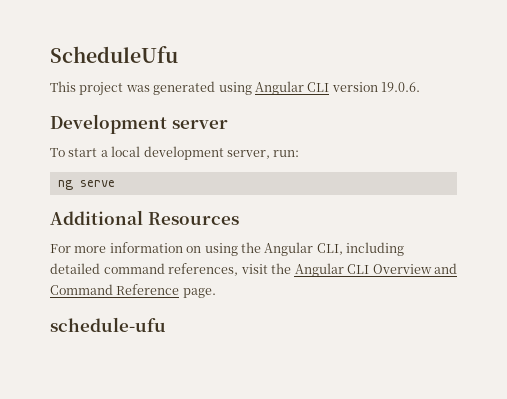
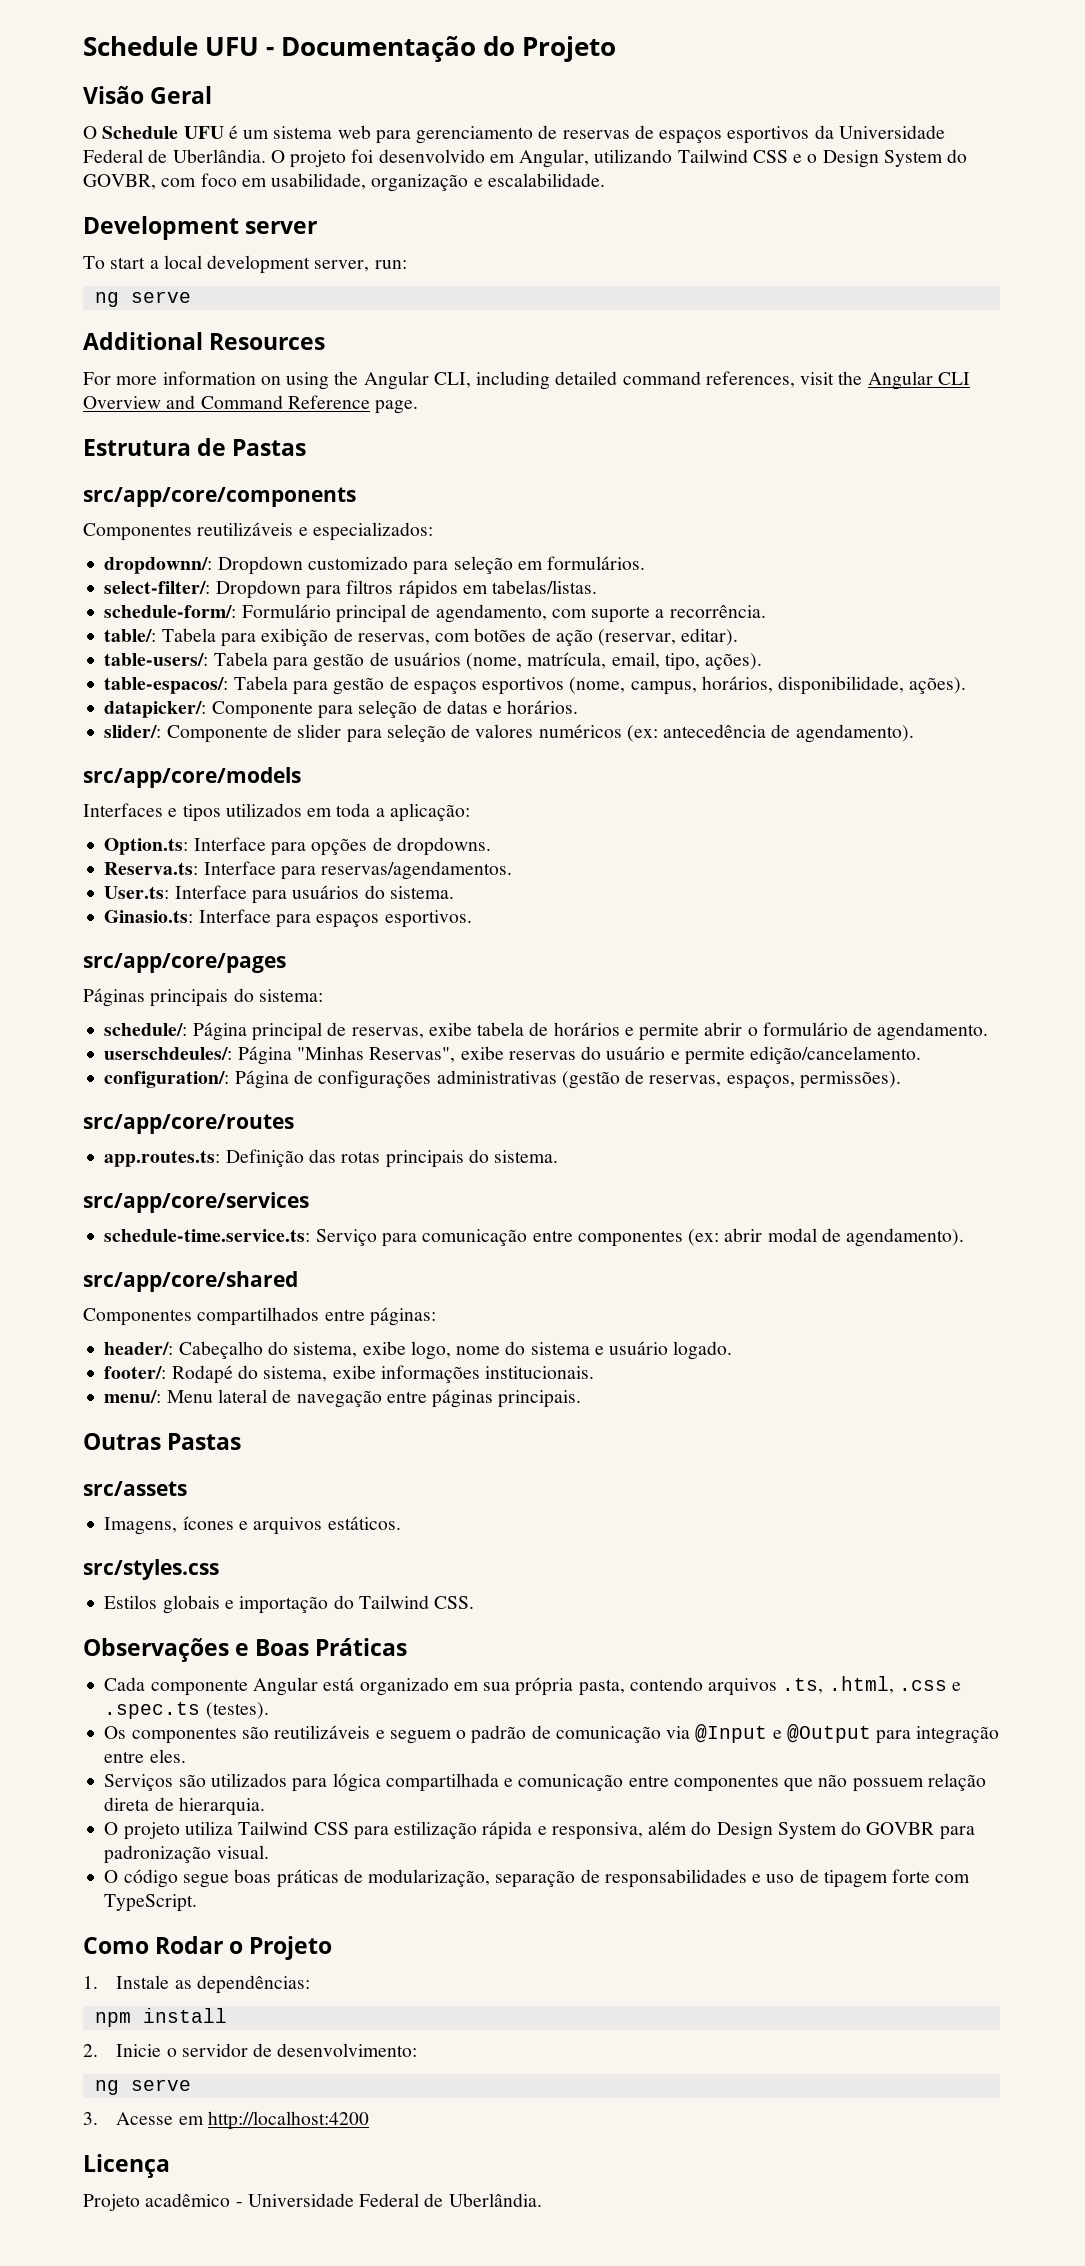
[50,46,178,63] [50,81,420,96] ScheduleUfu // This project was generated using Angular CLI version 19.0.6. -> [83,36,616,62] [83,86,213,104] [83,125,945,144] [83,149,968,168] [83,173,605,192] Schedule UFU - Documentação do Projeto // Visão Geral // O Schedule UFU é um sistema web para gerenciamento de reservas de espaços esportivos da Universidade Federal de Uberlândia. O projeto foi desenvolvido em Angular, utilizando Tailwind CSS e o Design System do GOVBR, com foco em usabilidade, organização e escalabilidade.
[50,317,166,332] schedule-ufu -> [83,438,307,456] [83,487,356,507] [83,522,433,541] [104,556,646,575] [104,580,598,599] [104,604,766,623] [104,628,739,647] [104,652,763,671] [104,676,967,695] [104,700,579,719] [104,724,914,743] [83,767,301,788] [83,803,470,822] [104,837,491,856] [104,861,513,880] [104,885,454,904] [104,909,472,928] [83,953,286,973] [83,988,323,1007] [104,1022,989,1041] [104,1046,922,1065] [104,1070,901,1089] [83,1114,294,1134] [104,1149,559,1168] [83,1192,309,1213] [104,1228,965,1247] [83,1271,298,1292] [83,1307,436,1326] [104,1341,733,1360] [104,1365,595,1384] [104,1389,582,1408] [83,1433,242,1450] [83,1481,187,1496] [104,1516,401,1535] [83,1559,219,1580] [104,1595,475,1614] [83,1638,408,1662] [104,1676,962,1696] [104,1702,269,1719] [104,1724,1000,1744] [104,1749,186,1763] [104,1773,986,1792] [104,1797,265,1816] [104,1821,975,1840] [104,1845,269,1864] [104,1869,971,1888] [104,1894,198,1912] [83,1936,333,1960] [83,1975,310,1994] [94,2008,227,2027] [83,2043,418,2057] [94,2079,191,2095] [83,2111,369,2130] [83,2154,170,2178] [83,2193,542,2211] Estrutura de Pastas // src/app/core/components // Componentes reutilizáveis e especializados: // dropdownn/: Dropdown customizado para seleção em formulários. // select-filter/: Dropdown para filtros rápidos em tabelas/listas. // schedule-form/: Formulário principal de agendamento, com suporte a recorrência. // table/: Tabela para exibição de reservas, com botões de ação (reservar, editar). // table-users/: Tabela para gestão de usuários (nome, matrícula, email, tipo, ações). // table-espacos/: Tabela para gestão de espaços esportivos (nome, campus, horários, disponibilidade, ações). // datapicker/: Componente para seleção de datas e horários. // slider/: Componente de slider para seleção de valores numéricos (ex: antecedência de agendamento). // src/app/core/models // Interfaces e tipos utilizados em toda a aplicação: // Option.ts: Interface para opções de dropdowns. // Reserva.ts: Interface para reservas/agendamentos. // User.ts: Interface para usuários do sistema. // Ginasio.ts: Interface para espaços esportivos. // src/app/core/pages // Páginas principais do sistema: // schedule/: Página principal de reservas, exibe tabela de horários e permite abrir o formulário de agendamento. // userschdeules/: Página "Minhas Reservas", exibe reservas do usuário e permite edição/cancelamento. // configuration/: Página de configurações administrativas (gestão de reservas, espaços, permissões). // src/app/core/routes // app.routes.ts: Definição das rotas principais do sistema. // src/app/core/services // schedule-time.service.ts: Serviço para comunicação entre componentes (ex: abrir modal de agendamento). // src/app/core/shared // Componentes compartilhados entre páginas: // header/: Cabeçalho do sistema, exibe logo, nome do sistema e usuário logado. // footer/: Rodapé do sistema, exibe informações institucionais. // menu/: Menu lateral de navegação entre páginas principais. // Outras Pastas // src/assets // Imagens, ícones e arquivos estáticos. // src/styles.css // Estilos globais e importação do Tailwind CSS. // Observações e Boas Práticas // Cada componente Angular está organizado em sua própria pasta, contendo arquivos .ts, .html, .css e .spec.ts (testes). // Os componentes são reutilizáveis e seguem o padrão de comunicação via @Input e @Output para integração entre eles. // Serviços são utilizados para lógica compartilhada e comunicação entre componentes que não possuem relação direta de hierarquia. // O projeto utiliza Tailwind CSS para estilização rápida e responsiva, além do Design System do GOVBR para padronização visual. // O código segue boas práticas de modularização, separação de responsabilidades e uso de tipagem forte com TypeScript. // Como Rodar o Projeto // 1. Instale as dependências: // npm install // 2. Inicie o servidor de desenvolvimento: // ng serve // 3. Acesse em http://localhost:4200 // Licença // Projeto acadêmico - Universidade Federal de Uberlândia.

